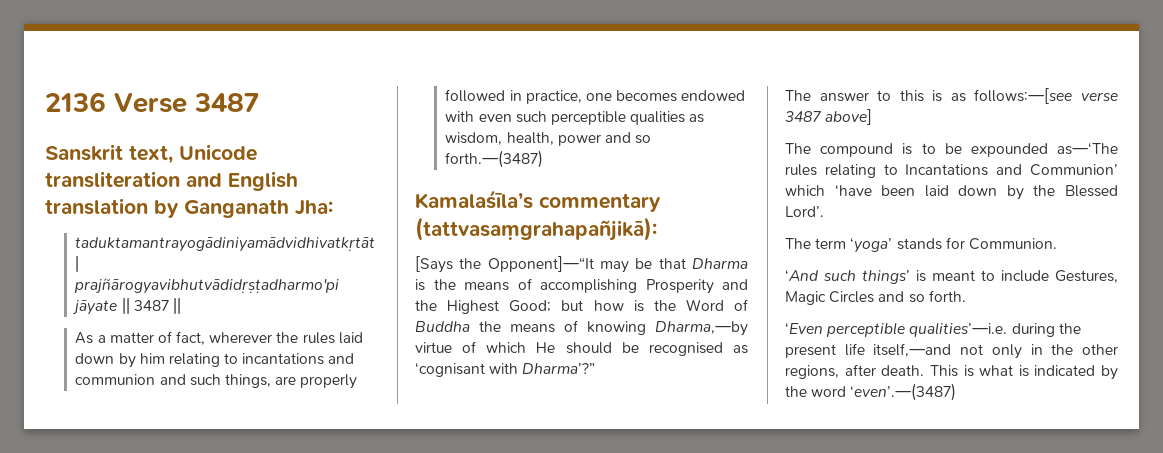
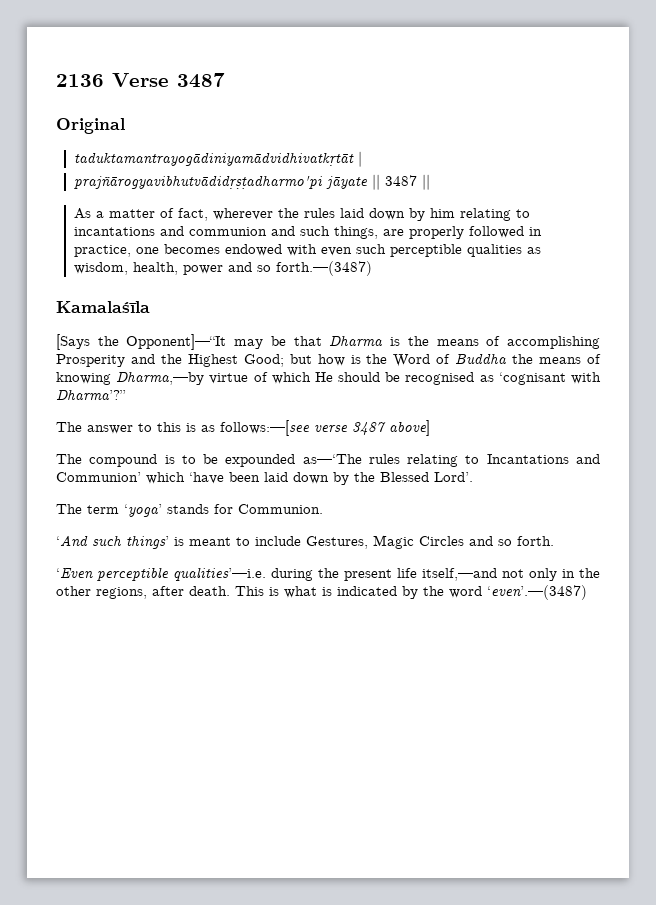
[45,144,257,164] [45,171,298,191] [45,198,333,218] Sanskrit text, Unicode transliteration and English translation by Ganganath Jha: -> [56,118,125,134] Original
[415,190,661,212] [415,217,657,241] Kamalaśīla’s commentary (tattvasaṃgrahapañjikā): -> [56,301,150,313] Kamalaśīla

